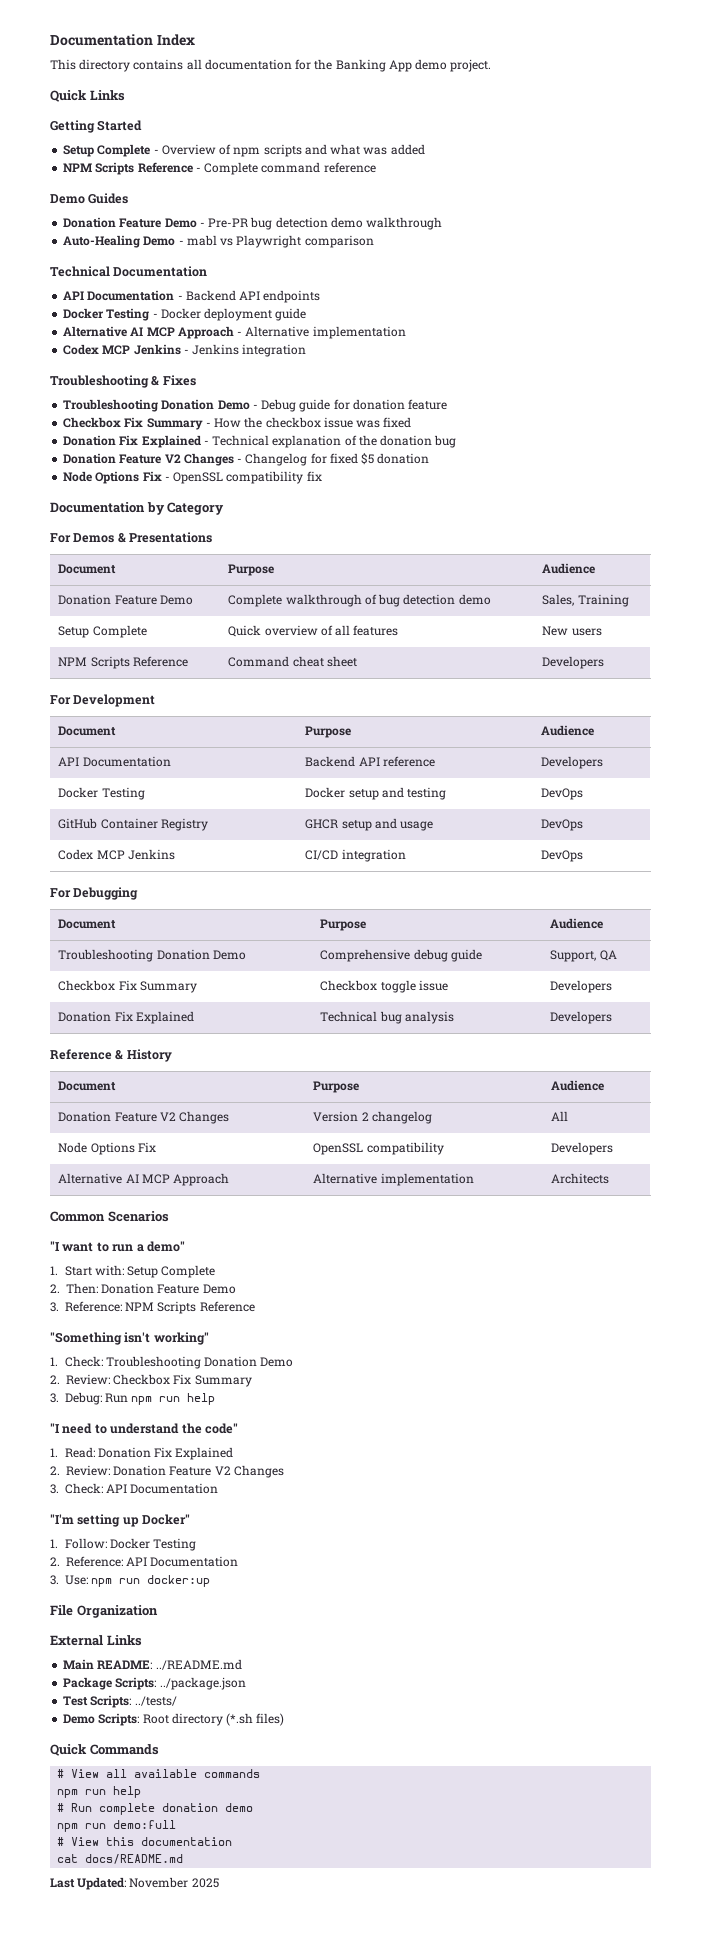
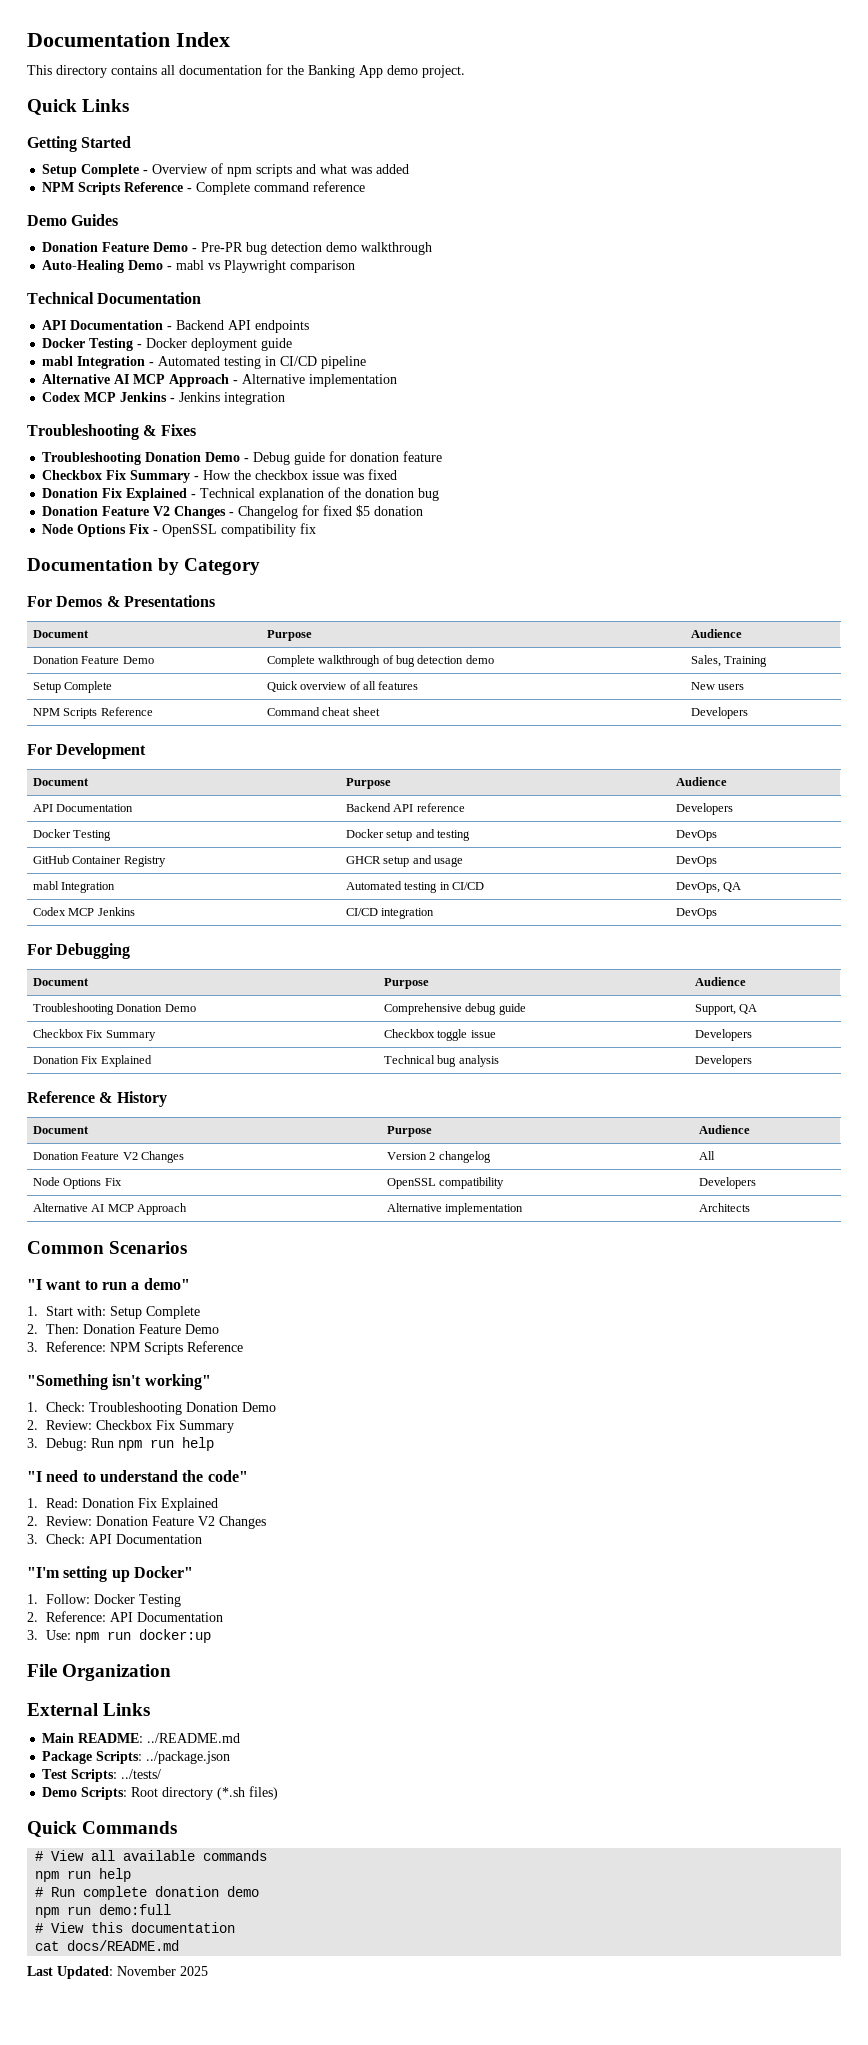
(307, 314) none -> [42,356,367,369] // mabl Integration - Automated testing in CI/CD pipeline
(584, 825) none -> [32,881,116,893] [345,881,485,893] [675,882,742,893] // mabl Integration | Automated testing in CI/CD | DevOps, QA

